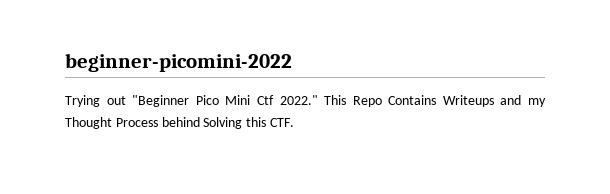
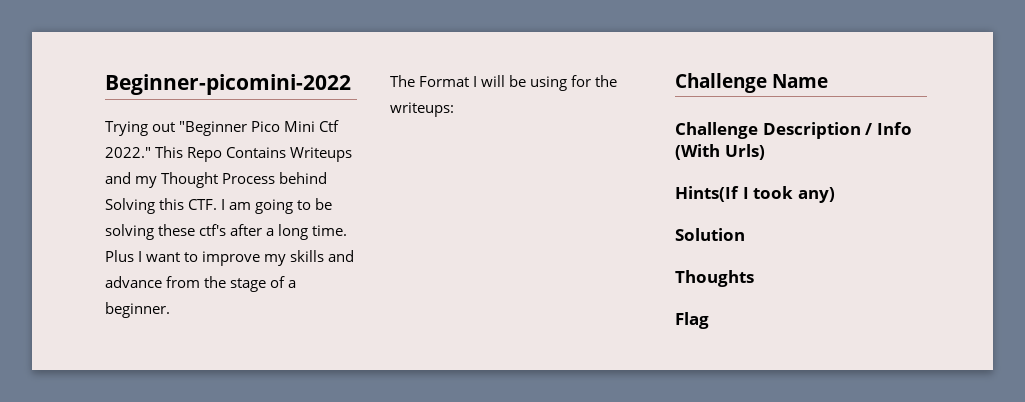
[65,53,292,72] beginner-picomini-2022 -> [105,74,351,95] Beginner-picomini-2022
(294, 122) none -> [221,198,333,214] [105,224,348,240] [105,250,355,266] [105,276,297,292] [105,302,170,318] [390,75,618,91] [390,102,454,117] [675,73,829,93] [675,122,912,139] [675,144,765,160] [675,186,835,203] [675,228,745,241] [675,270,754,287] [675,312,709,329] I am going to be solving these ctf's after a long time. Plus I want to improve my skills and advance from the stage of a beginner. // The Format I will be using for the writeups: // Challenge Name // Challenge Description / Info (With Urls) // Hints(If I took any) // Solution // Thoughts // Flag

